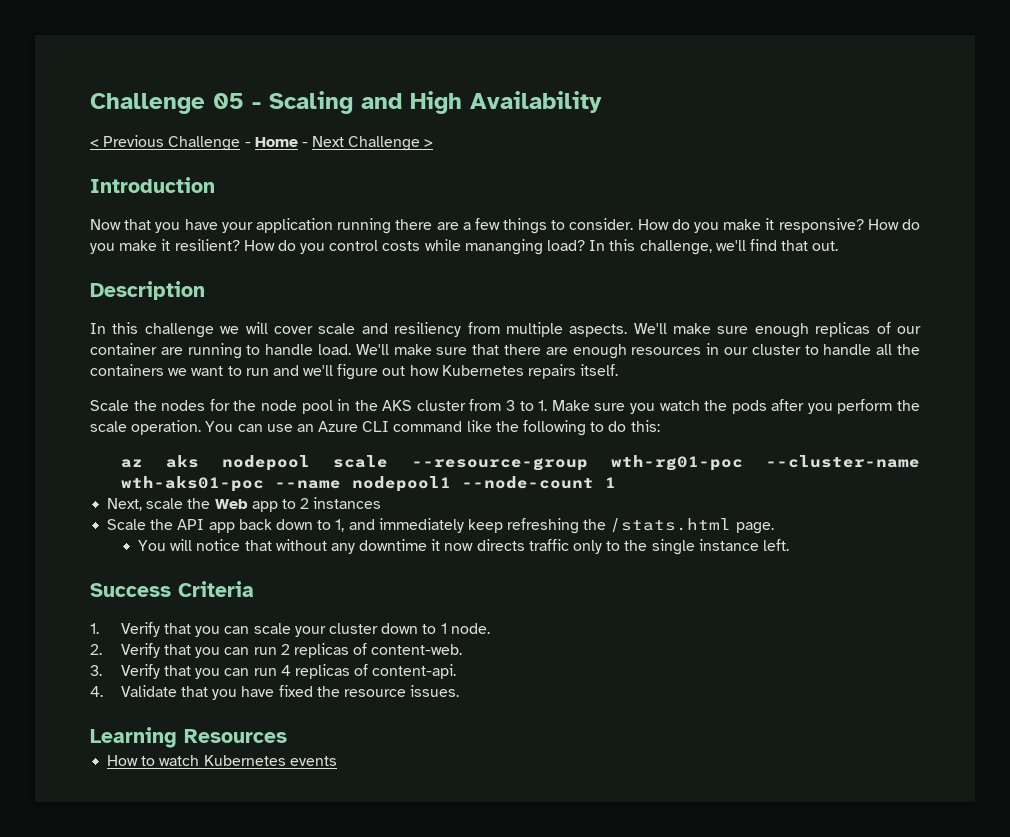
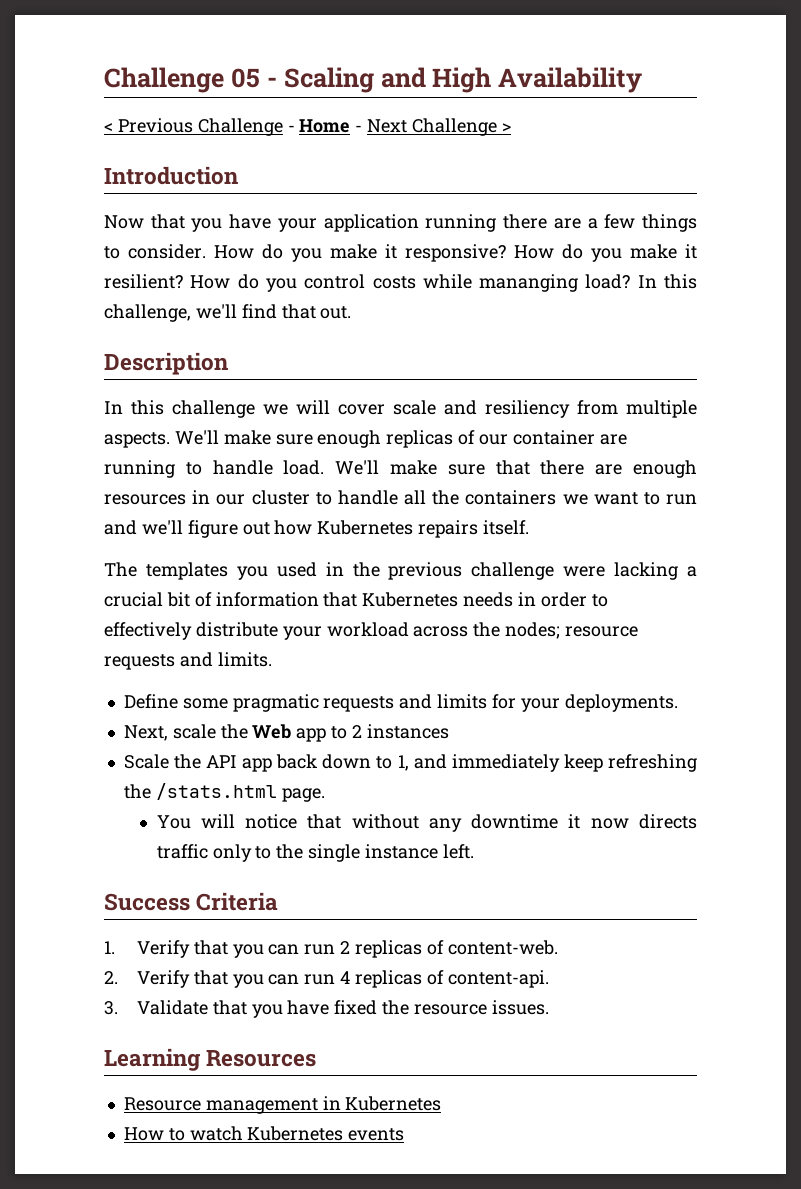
[90,399,921,414] [90,420,660,436] [120,455,920,471] [120,476,616,492] Scale the nodes for the node pool in the AKS cluster from 3 to 1. Make sure you watch the pods after you perform the scale operation. You can use an Azure CLI command like the following to do this: // az aks nodepool scale --resource-group wth-rg01-poc --cluster-name wth-aks01-poc --name nodepool1 --node-count 1 -> [104,562,697,580] [104,592,608,607] [104,622,639,640] [104,652,272,670] [123,694,678,712] The templates you used in the previous challenge were lacking a crucial bit of information that Kubernetes needs in order to effectively distribute your workload across the nodes; resource requests and limits. // Define some pragmatic requests and limits for your deployments.
[253,623,490,637] [90,643,250,658] scale your cluster down to 1 node. // 2. Verify that you can -> (300, 949) none
[90,665,102,676] 3. -> [104,971,118,984] 2.
[90,686,103,697] 4. -> [104,1001,118,1015] 3.
(287, 736) none -> [123,1096,442,1114] // Resource management in Kubernetes

